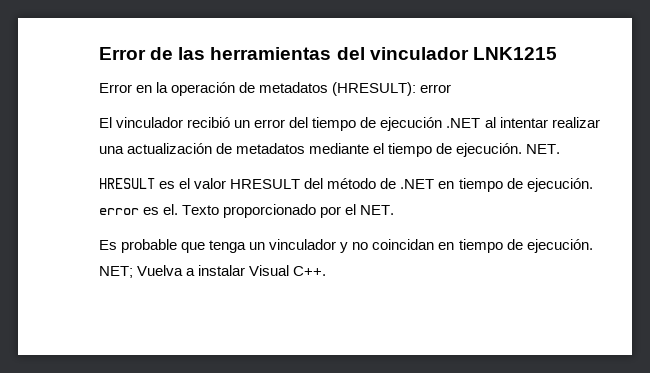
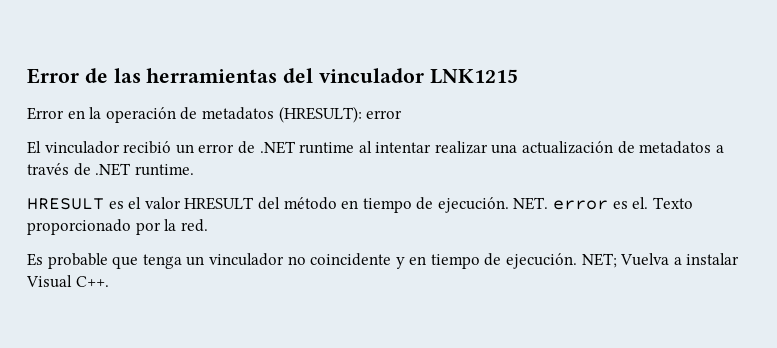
[289,117,481,131] del tiempo de ejecución .NET -> [237,141,355,154] de .NET runtime
[309,143,561,157] mediante el tiempo de ejecución. NET. -> [715,145,724,153] [27,163,194,176] a través de .NET runtime.
[380,178,593,192] de .NET en tiempo de ejecución. -> [341,197,549,213] en tiempo de ejecución. NET.
[345,204,395,215] el NET. -> [164,219,208,232] la red.
[340,239,435,253] y no coincidan -> [287,253,405,269] no coincidente y

